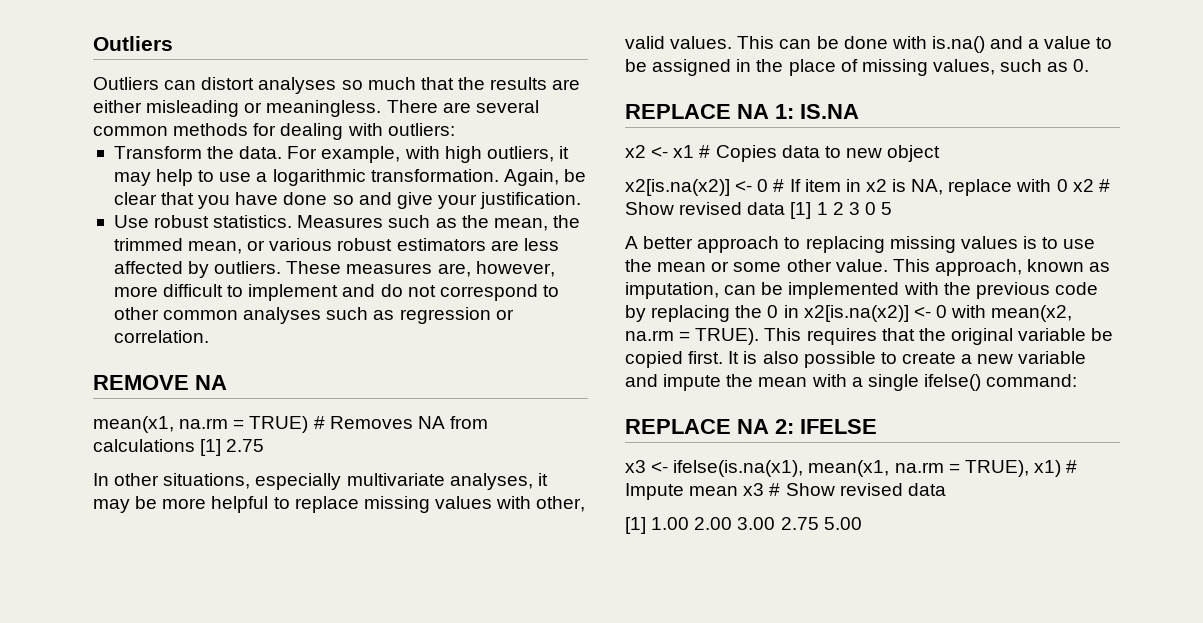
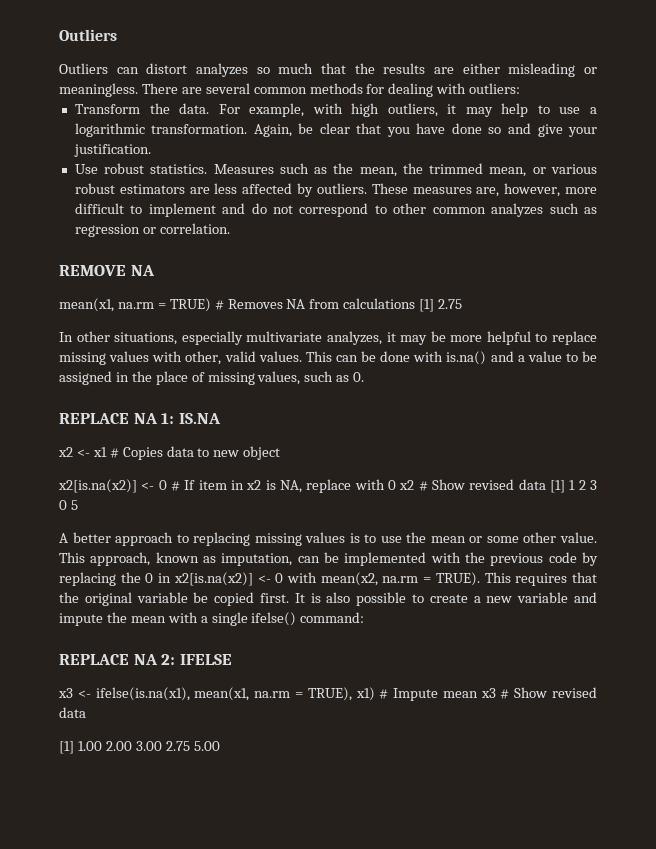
[258,77,337,94] analyses -> [195,63,248,77] analyzes
[243,307,322,324] analyses -> [491,203,544,217] analyzes
[449,473,533,490] analyses, -> [326,331,382,345] analyzes,

